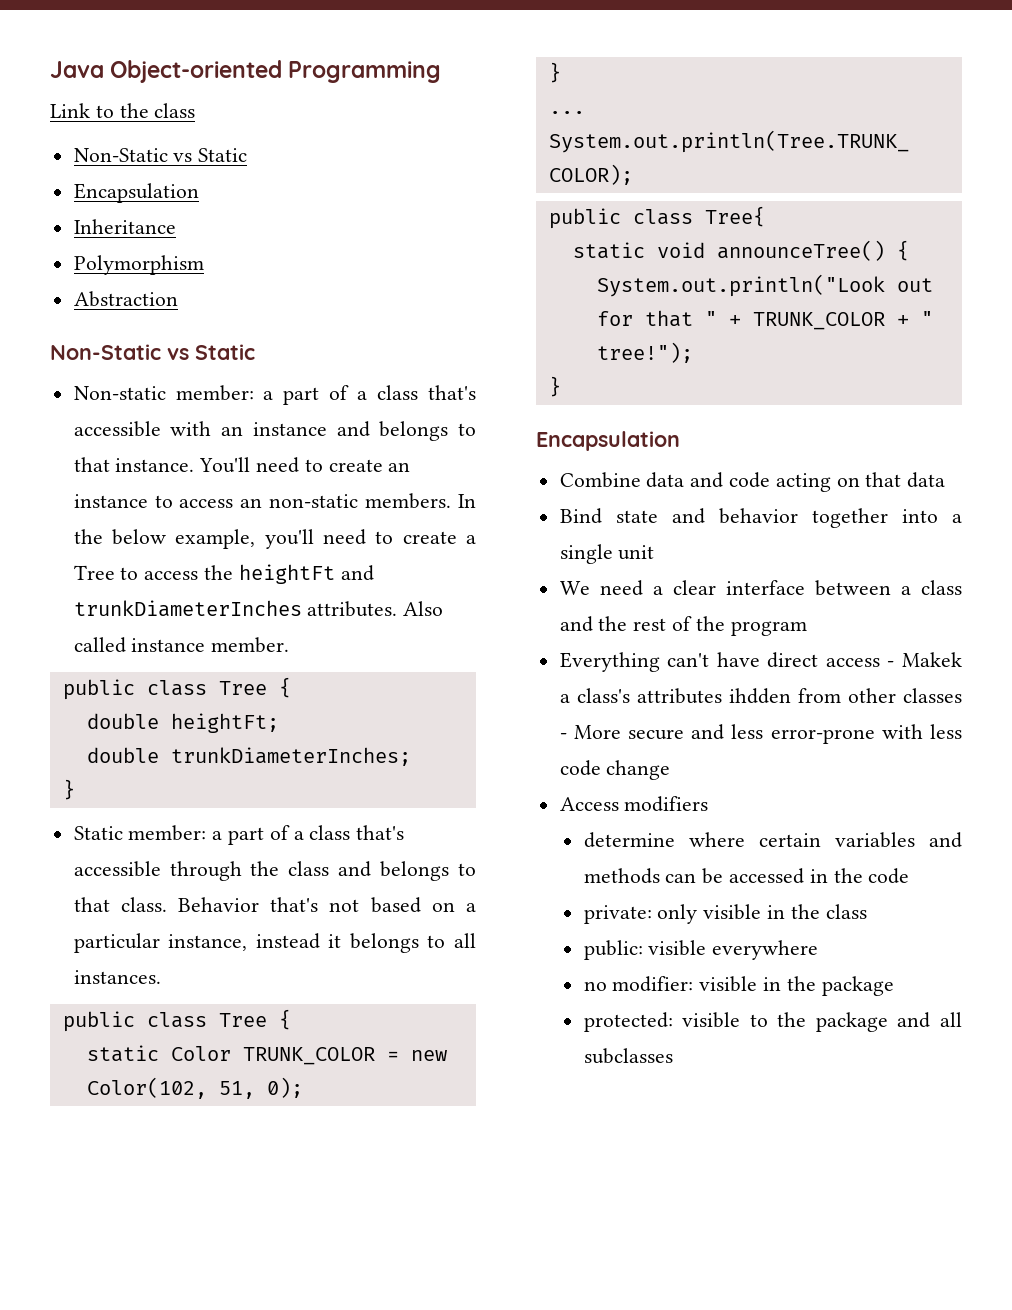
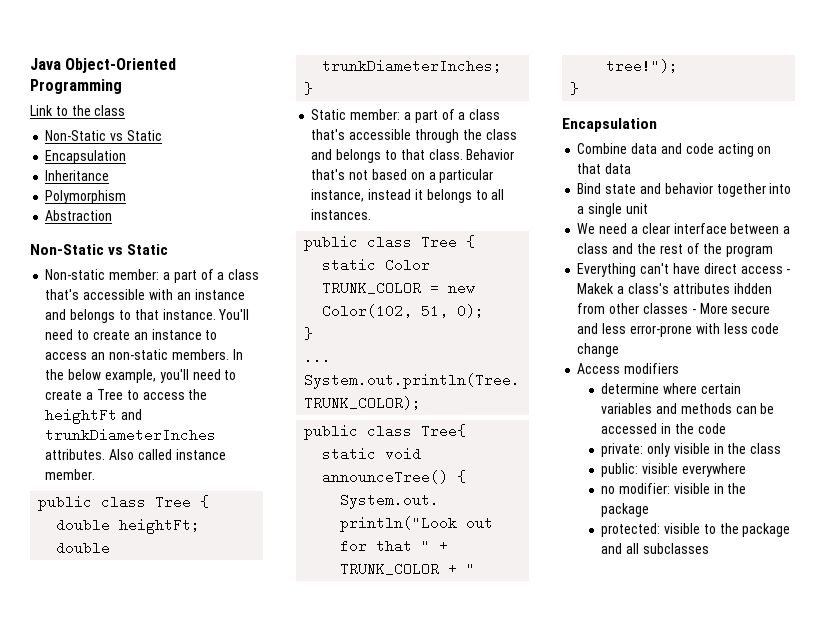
[110,60,283,83] Object-oriented -> [65,58,177,73] Object-Oriented

